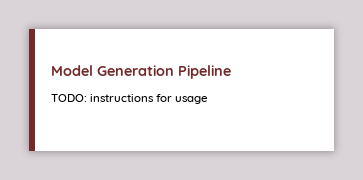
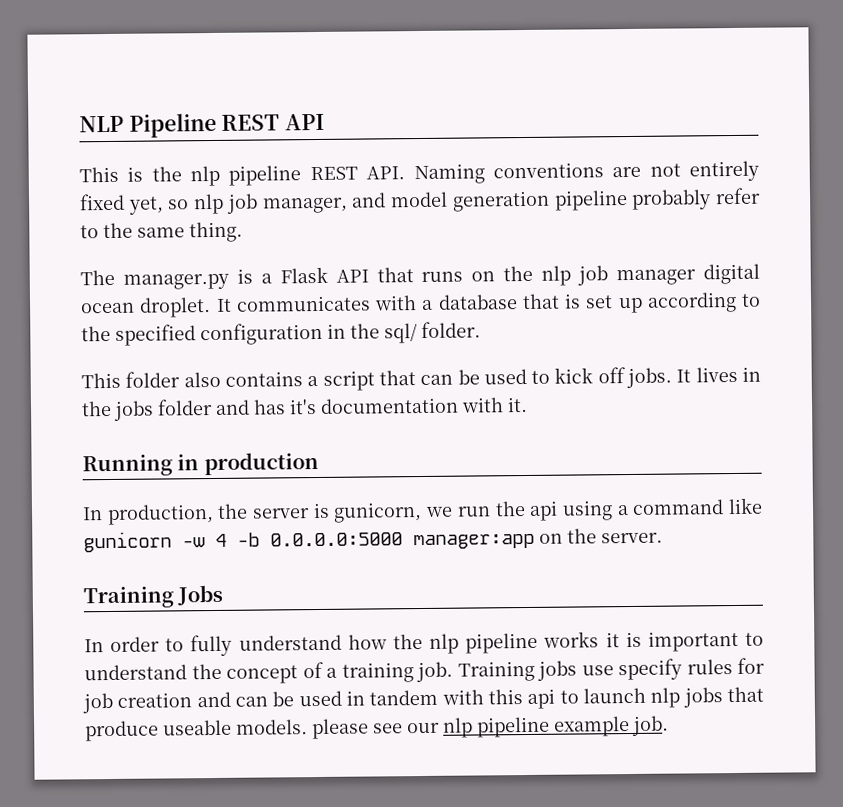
[51,65,174,76] Model Generation -> [79,115,124,133] NLP
[51,94,209,104] // TODO: instructions for usage -> [221,113,326,131] [79,160,760,187] [79,187,762,215] [80,221,243,243] [80,263,760,290] [81,291,761,318] [81,321,481,346] [81,366,761,391] [81,396,528,421] [82,451,319,477] [82,497,763,526] [83,528,663,553] [83,584,224,609] [84,630,764,657] [84,657,765,684] [82,686,765,714] [85,715,669,742] REST API // This is the nlp pipeline REST API. Naming conventions are not entirely fixed yet, so nlp job manager, and model generation pipeline probably refer to the same thing. // The manager.py is a Flask API that runs on the nlp job manager digital ocean droplet. It communicates with a database that is set up according to the specified configuration in the sql/ folder. // This folder also contains a script that can be used to kick off jobs. It lives in the jobs folder and has it's documentation with it. // Running in production // In production, the server is gunicorn, we run the api using a command like gunicorn -w 4 -b 0.0.0.0:5000 manager:app on the server. // Training Jobs // In order to fully understand how the nlp pipeline works it is important to understand the concept of a training job. Training jobs use specify rules for job creation and can be used in tandem with this api to launch nlp jobs that produce useable models. please see our nlp pipeline example job.

